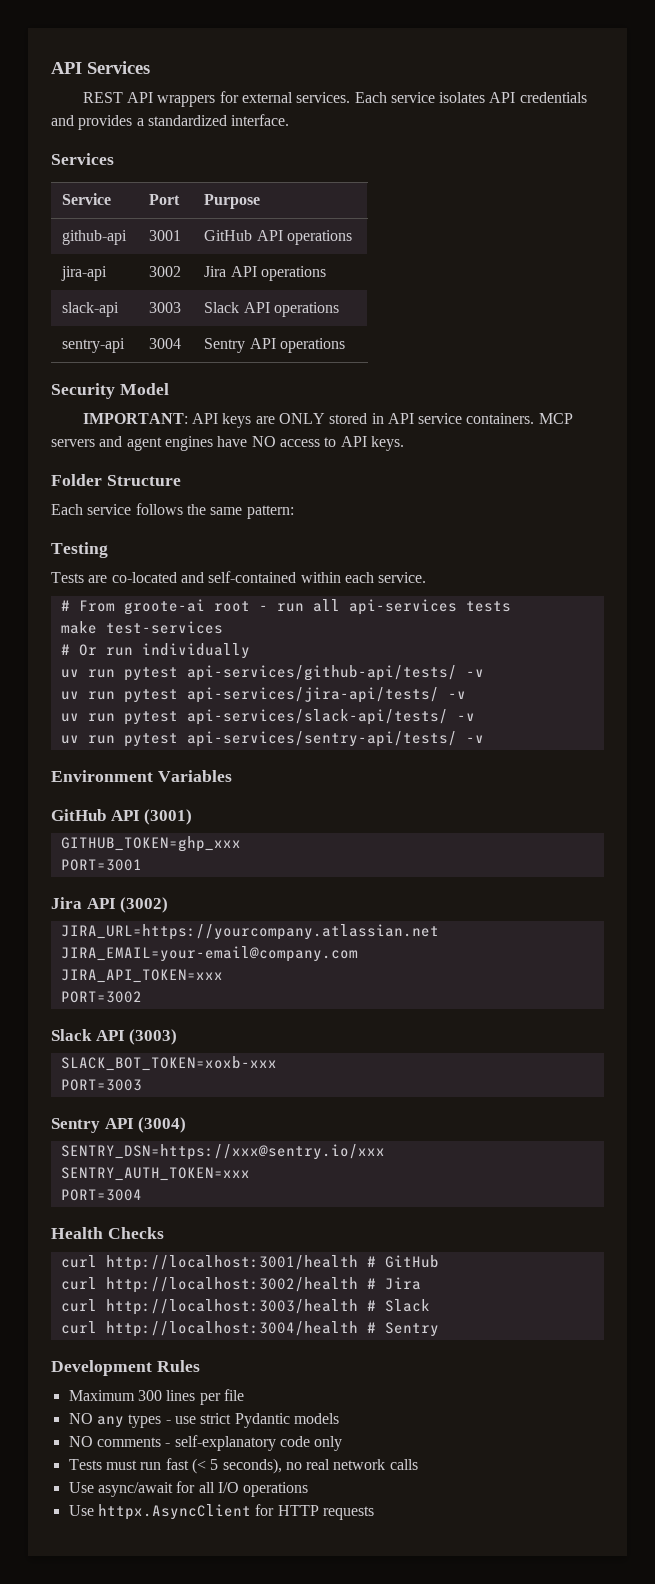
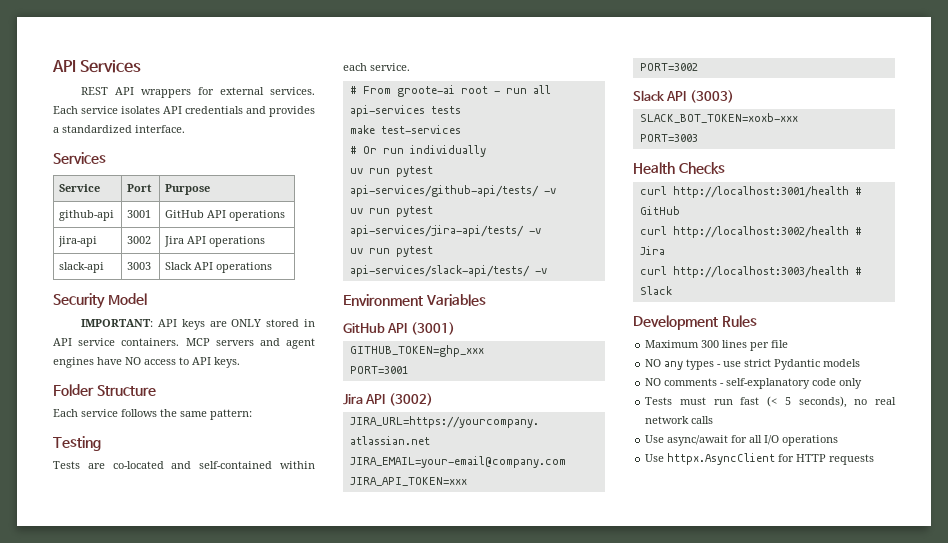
[62,338,126,353] [149,338,182,349] [204,338,345,353] // sentry-api | 3004 | Sentry API operations -> (273, 267) none
[60,731,484,747] // uv run pytest api-services/sentry-api/tests/ -v -> (547, 271) none
[51,1117,187,1133] [60,1144,385,1160] [60,1167,250,1181] [60,1189,142,1201] // Sentry API (3004) // SENTRY_DSN=https://xxx@sentry.io/xxx // SENTRY_AUTH_TOKEN=xxx // PORT=3004 -> (698, 138) none
[60,1321,439,1337] // curl http://localhost:3004/health # Sentry -> (672, 290) none

